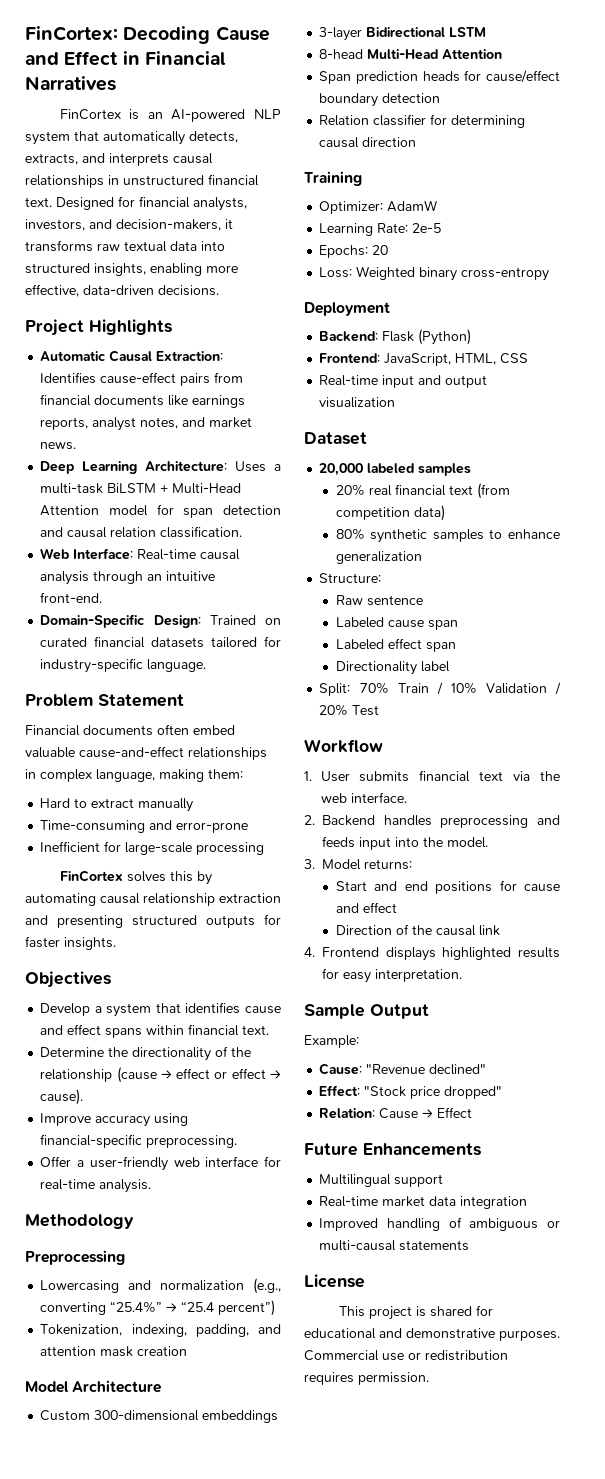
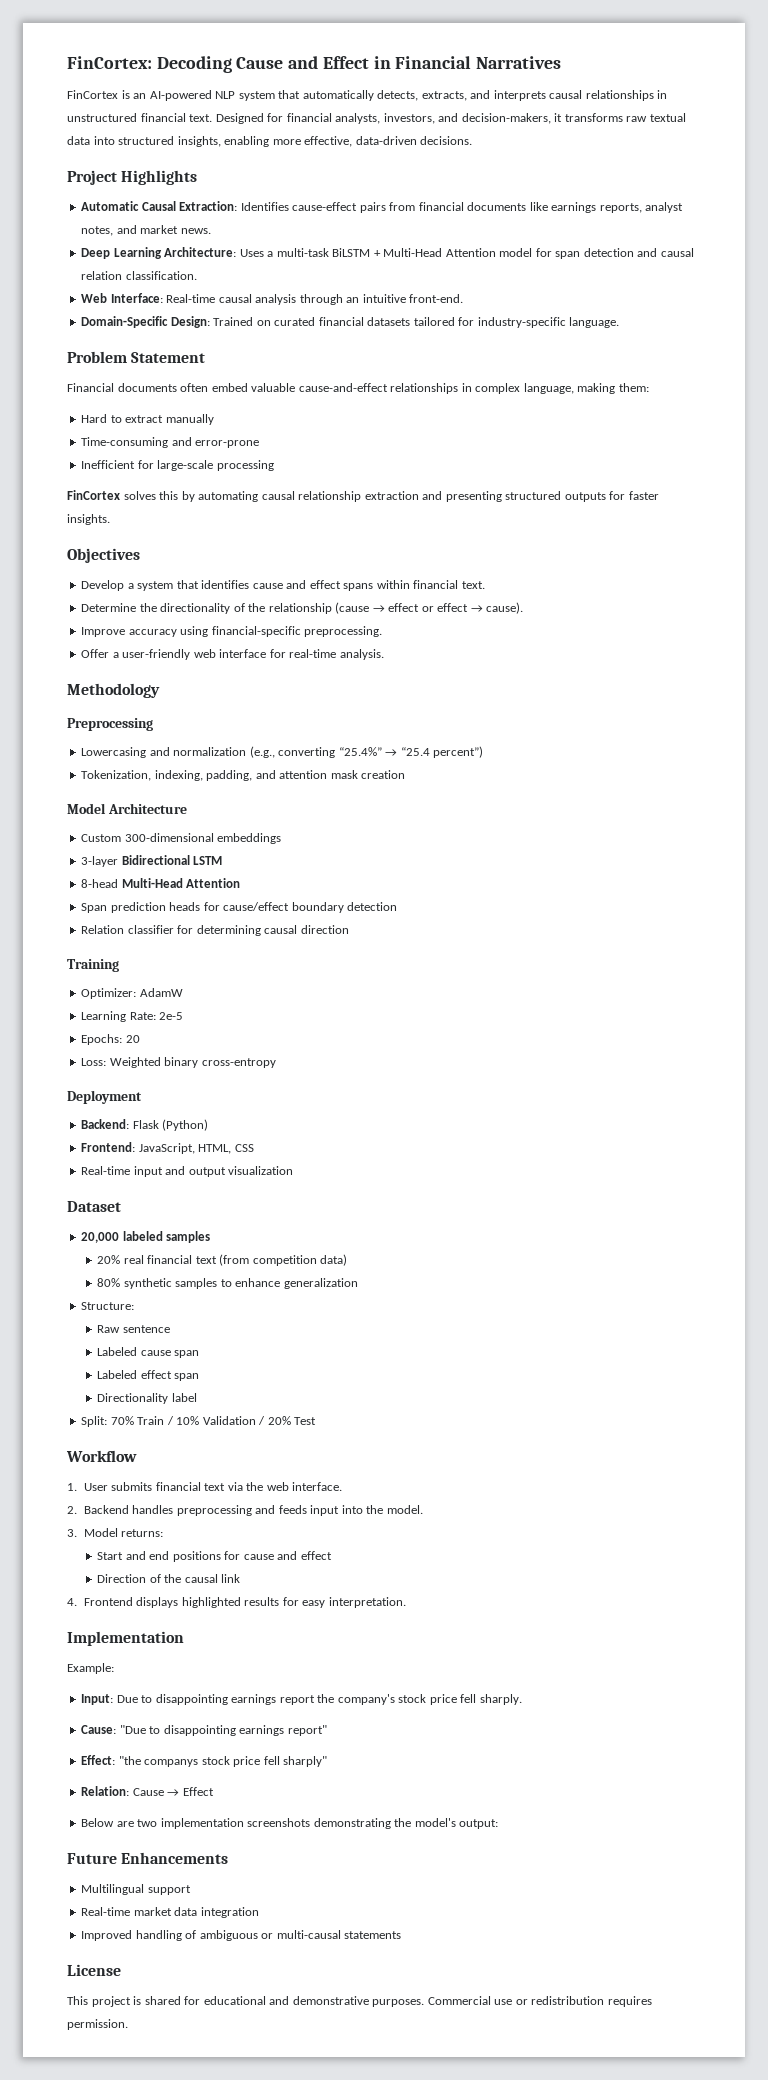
[304,1004,429,1019] Sample Output -> [67,1631,184,1646] Implementation
[319,1063,487,1075] [319,1085,503,1099] [319,1107,473,1119] Cause: "Revenue declined" // Effect: "Stock price dropped" // Relation: Cause → Effect -> [81,1694,522,1705] [81,1725,327,1736] [81,1755,328,1767] [81,1786,214,1796] [81,1818,499,1829] Input: Due to disappointing earnings report the company's stock price fell sharply. // Cause: "Due to disappointing earnings report" // Effect: "the companys stock price fell sharply" // Relation: Cause → Effect // Below are two implementation screenshots demonstrating the model's output:

